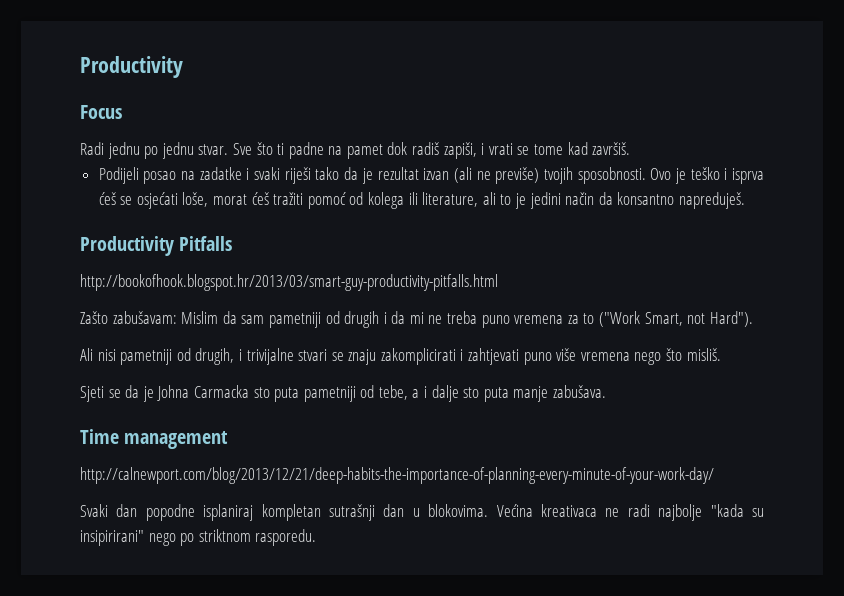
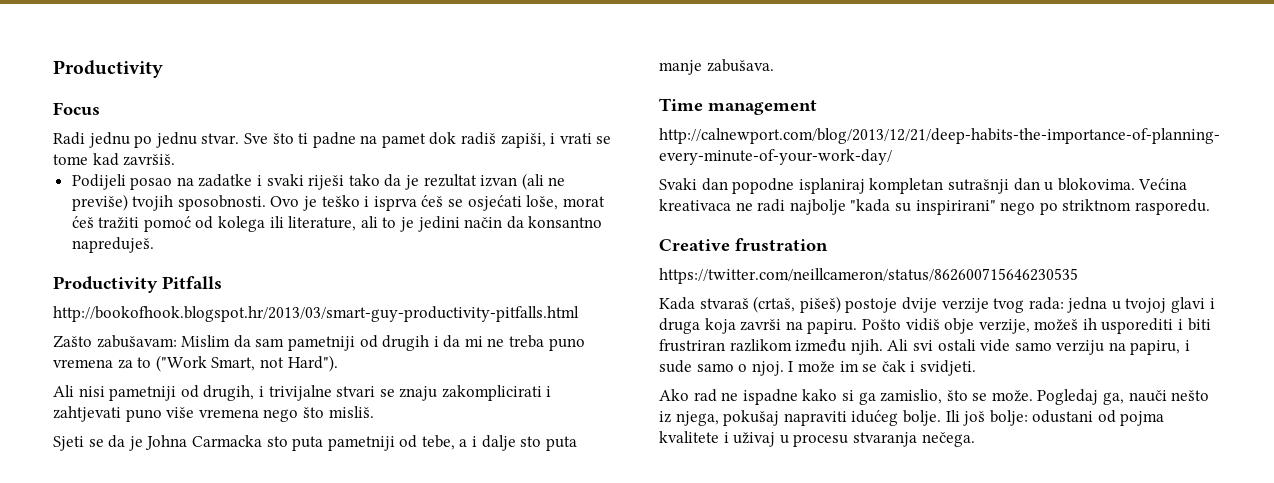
[80,530,144,546] insipirirani" -> [915,200,996,215] inspirirani"
(317, 537) none -> [659,238,828,252] [659,268,1078,284] [659,296,1215,313] [659,318,1211,334] [659,339,1191,355] [659,360,976,376] [659,389,1210,405] [659,410,1165,426] [659,431,975,447] // Creative frustration // https://twitter.com/neillcameron/status/862600715646230535 // Kada stvaraš (crtaš, pišeš) postoje dvije verzije tvog rada: jedna u tvojoj glavi i druga koja završi na papiru. Pošto vidiš obje verzije, možeš ih usporediti i biti frustriran razlikom između njih. Ali svi ostali vide samo verziju na papiru, i sude samo o njoj. I može im se čak i svidjeti. // Ako rad ne ispadne kako si ga zamislio, što se može. Pogledaj ga, nauči nešto iz njega, pokušaj napraviti idućeg bolje. Ili još bolje: odustani od pojma kvalitete i uživaj u procesu stvaranja nečega.

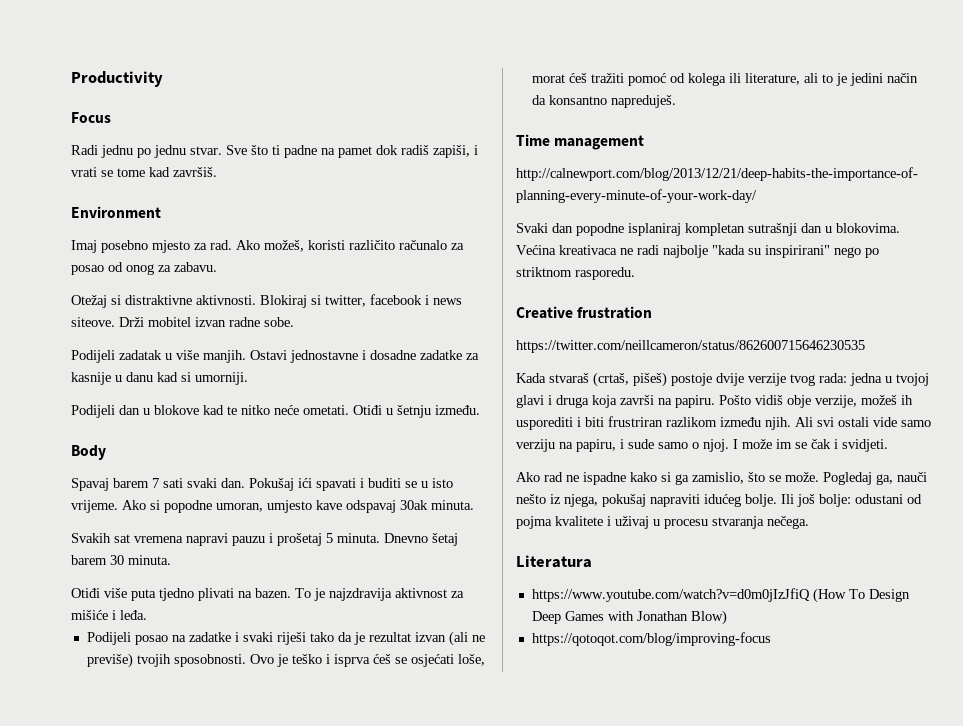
(176, 160) none -> [71,206,161,218] [71,240,464,253] [71,262,217,275] [71,294,462,308] [71,317,294,327] [71,350,479,363] [71,372,248,385] [71,405,480,418] [71,445,106,460] [71,478,453,491] [71,500,474,513] [71,533,458,546] [71,555,171,565] [71,588,464,601] [71,610,147,620] // Environment // Imaj posebno mjesto za rad. Ako možeš, koristi različito računalo za posao od onog za zabavu. // Otežaj si distraktivne aktivnosti. Blokiraj si twitter, facebook i news siteove. Drži mobitel izvan radne sobe. // Podijeli zadatak u više manjih. Ostavi jednostavne i dosadne zadatke za kasnije u danu kad si umorniji. // Podijeli dan u blokove kad te nitko neće ometati. Otiđi u šetnju između. // Body // Spavaj barem 7 sati svaki dan. Pokušaj ići spavati i buditi se u isto vrijeme. Ako si popodne umoran, umjesto kave odspavaj 30ak minuta. // Svakih sat vremena napravi pauzu i prošetaj 5 minuta. Dnevno šetaj barem 30 minuta. // Otiđi više puta tjedno plivati na bazen. To je najzdravija aktivnost za mišiće i leđa.
[53,276,222,293] [53,306,579,322] [53,335,585,351] [53,355,338,372] [53,385,552,401] [53,406,374,422] [53,435,577,451] [659,59,774,75] // Productivity Pitfalls // http://bookofhook.blogspot.hr/2013/03/smart-guy-productivity-pitfalls.html // Zašto zabušavam: Mislim da sam pametniji od drugih i da mi ne treba puno vremena za to ("Work Smart, not Hard"). // Ali nisi pametniji od drugih, i trivijalne stvari se znaju zakomplicirati i zahtjevati puno više vremena nego što misliš. // Sjeti se da je Johna Carmacka sto puta pametniji od tebe, a i dalje sto puta manje zabušava. -> (676, 101) none
(975, 439) none -> [516,555,592,568] [531,588,910,603] [531,610,727,625] [531,632,771,646] // Literatura // https://www.youtube.com/watch?v=d0m0jIzJfiQ (How To Design Deep Games with Jonathan Blow) // https://qotoqot.com/blog/improving-focus

